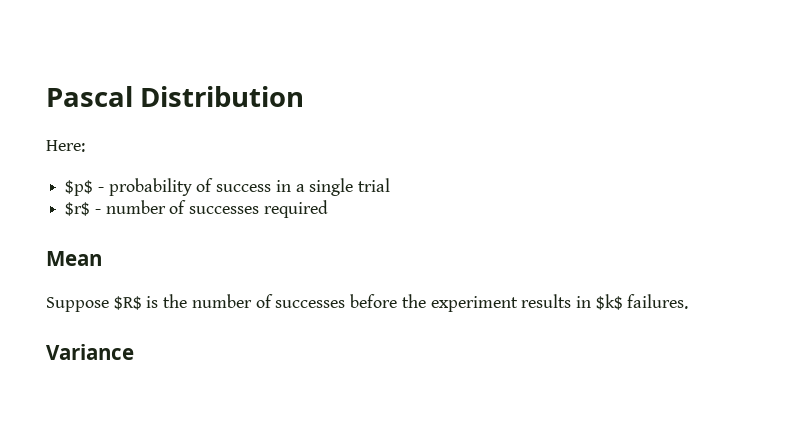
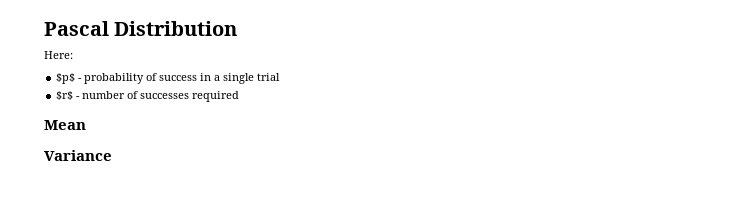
[46,294,689,312] // Suppose $R$ is the number of successes before the experiment results in $k$ failures. -> (86, 125) none

